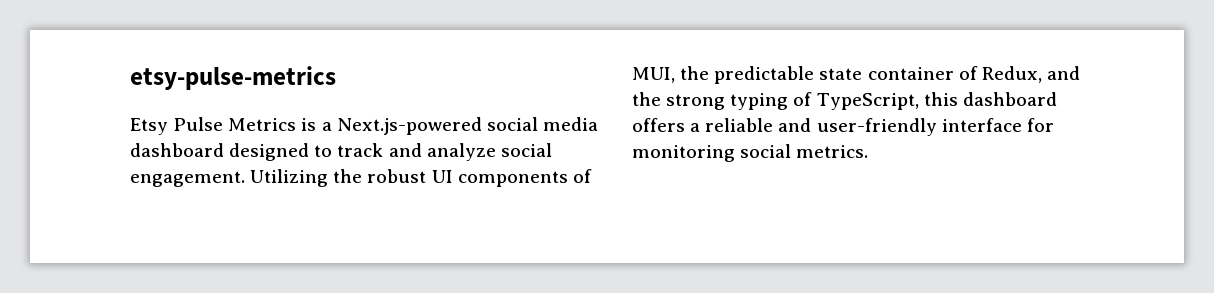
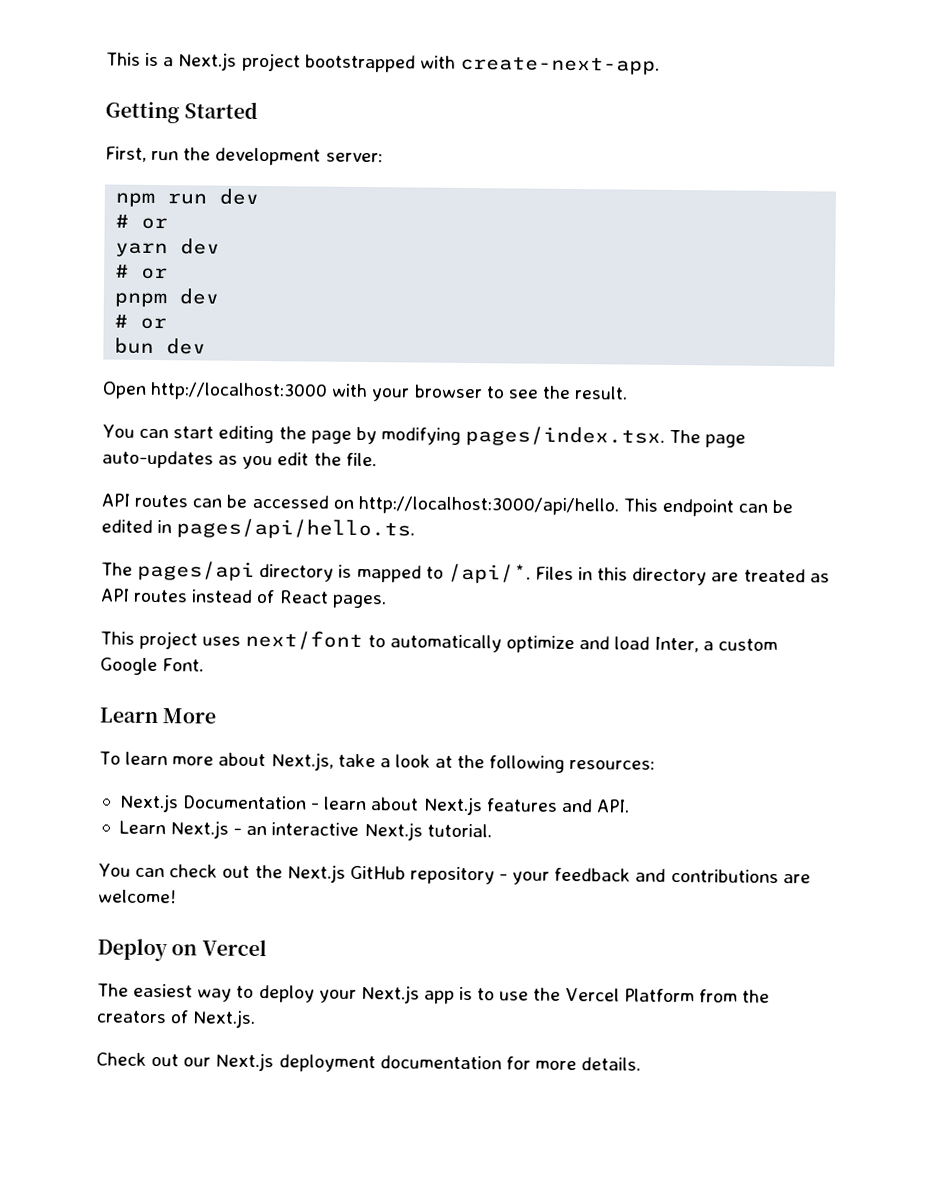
[130,66,336,90] [130,117,598,135] [130,143,552,161] [130,169,592,187] [632,66,1080,84] [632,92,1057,110] [632,118,1054,136] [632,144,869,162] etsy-pulse-metrics // Etsy Pulse Metrics is a Next.js-powered social media dashboard designed to track and analyze social engagement. Utilizing the robust UI components of MUI, the predictable state container of Redux, and the strong typing of TypeScript, this dashboard offers a reliable and user-friendly interface for monitoring social metrics. -> [106,52,660,75] [105,101,259,124] [105,146,383,166] [115,188,260,207] [115,214,169,230] [115,238,221,258] [115,264,169,280] [114,288,220,308] [114,314,168,330] [114,337,207,355] [102,381,629,402] [102,424,747,448] [102,450,377,470] [101,493,794,517] [101,518,416,540] [101,560,830,586] [100,588,387,609] [100,630,779,654] [100,657,205,676] [99,707,217,724] [99,751,656,773] [118,793,630,816] [118,820,492,841] [98,863,811,885] [98,889,177,904] [97,938,267,962] [97,983,770,1004] [96,1009,257,1028] [96,1052,642,1073] This is a Next.js project bootstrapped with create-next-app. // Getting Started // First, run the development server: // npm run dev // # or // yarn dev // # or // pnpm dev // # or // bun dev // Open http://localhost:3000 with your browser to see the result. // You can start editing the page by modifying pages/index.tsx. The page auto-updates as you edit the file. // API routes can be accessed on http://localhost:3000/api/hello. This endpoint can be edited in pages/api/hello.ts. // The pages/api directory is mapped to /api/*. Files in this directory are treated as API routes instead of React pages. // This project uses next/font to automatically optimize and load Inter, a custom Google Font. // Learn More // To learn more about Next.js, take a look at the following resources: // Next.js Documentation - learn about Next.js features and API. // Learn Next.js - an interactive Next.js tutorial. // You can check out the Next.js GitHub repository - your feedback and contributions are welcome! // Deploy on Vercel // The easiest way to deploy your Next.js app is to use the Vercel Platform from the creators of Next.js. // Check out our Next.js deployment documentation for more details.

